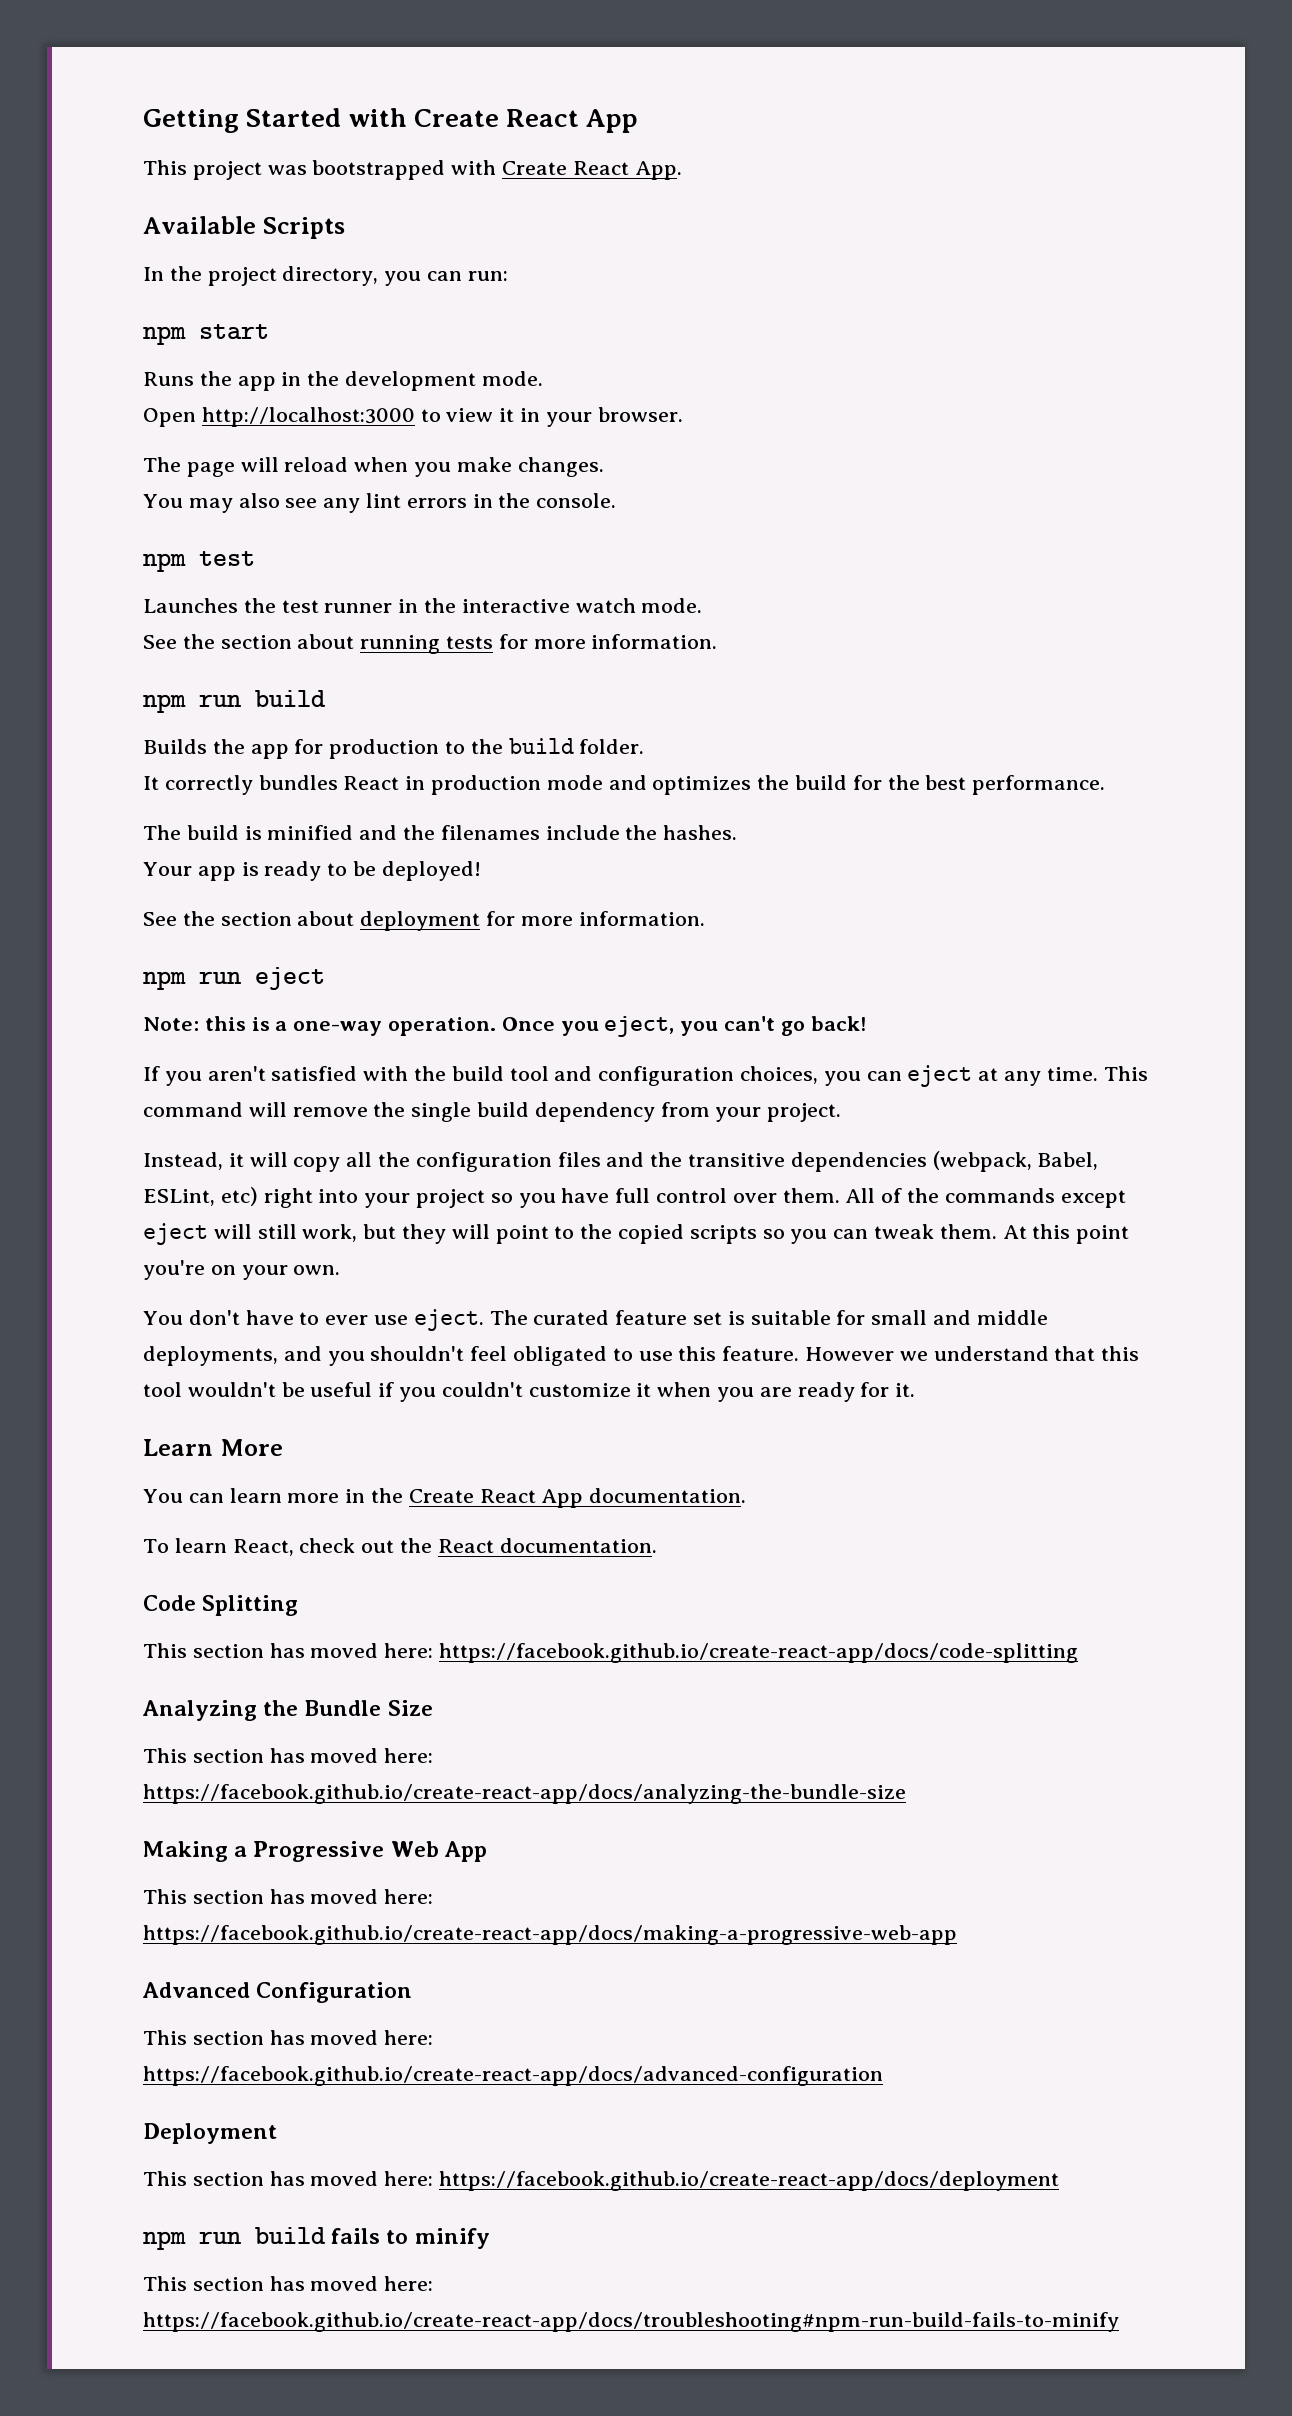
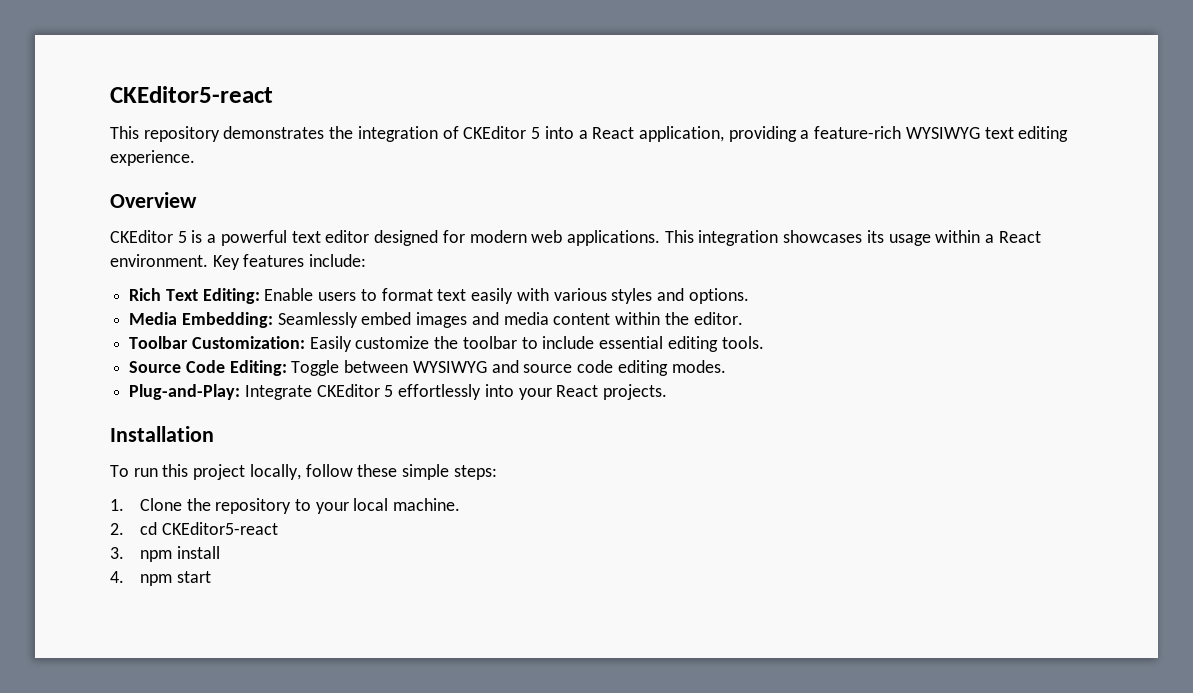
[143,108,639,133] [143,160,682,180] [143,216,345,239] [143,266,508,286] [143,324,269,345] [143,371,543,391] [143,407,683,427] [143,457,604,477] [143,493,617,513] [143,551,255,572] [143,598,703,613] [143,634,718,654] [143,690,326,713] [143,738,645,759] [143,775,1106,795] [143,825,738,840] [143,861,481,881] [143,911,705,931] [143,967,325,990] [143,1016,866,1037] [143,1065,1148,1087] [143,1102,842,1122] [143,1151,1099,1172] [143,1187,1126,1208] [143,1223,1130,1245] [143,1260,341,1280] [143,1309,1048,1331] [143,1346,1140,1366] [143,1382,916,1402] [143,1439,283,1456] [143,1488,747,1508] [143,1538,657,1556] [143,1595,299,1616] [143,1643,1079,1663] [142,1700,433,1721] [143,1748,434,1763] [143,1784,906,1804] [143,1841,487,1862] [143,1889,434,1904] [143,1925,957,1945] [142,1982,413,2003] [143,2030,434,2045] [143,2066,883,2086] [143,2123,277,2144] [143,2171,1060,2191] [143,2227,490,2250] [143,2276,434,2291] [143,2312,1119,2332] Getting Started with Create React App // This project was bootstrapped with Create React App. // Available Scripts // In the project directory, you can run: // npm start // Runs the app in the development mode. // Open http://localhost:3000 to view it in your browser. // The page will reload when you make changes. // You may also see any lint errors in the console. // npm test // Launches the test runner in the interactive watch mode. // See the section about running tests for more information. // npm run build // Builds the app for production to the build folder. // It correctly bundles React in production mode and optimizes the build for the best performance. // The build is minified and the filenames include the hashes. // Your app is ready to be deployed! // See the section about deployment for more information. // npm run eject // Note: this is a one-way operation. Once you eject, you can't go back! // If you aren't satisfied with the build tool and configuration choices, you can eject at any time. This command will remove the single build dependency from your project. // Instead, it will copy all the configuration files and the transitive dependencies (webpack, Babel, ESLint, etc) right into your project so you have full control over them. All of the commands except eject will still work, but they will point to the copied scripts so you can tweak them. At this point you're on your own. // You don't have to ever use eject. The curated feature set is suitable for small and middle deployments, and you shouldn't feel obligated to use this feature. However we understand that this tool wouldn't be useful if you couldn't customize it when you are ready for it. // Learn More // You can learn more in the Create React App documentation. // To learn React, check out the React documentation. // Code Splitting // This section has moved here: https://facebook.github.io/create-react-app/docs/code-splitting // Analyzing the Bundle Size // This section has moved here: https://facebook.github.io/create-react-app/docs/analyzing-the-bundle-size // Making a Progressive Web App // This section has moved here: https://facebook.github.io/create-react-app/docs/making-a-progressive-web-app // Advanced Configuration // This section has moved here: https://facebook.github.io/create-react-app/docs/advanced-configuration // Deployment // This section has moved here: https://facebook.github.io/create-react-app/docs/deployment // npm run build fails to minify // This section has moved here: https://facebook.github.io/create-react-app/docs/troubleshooting#npm-run-build-fails-to-minify -> [110,86,273,103] [110,126,1069,142] [110,150,195,166] [110,192,197,208] [110,230,1041,246] [110,254,367,270] [129,288,749,304] [129,312,743,328] [129,336,764,352] [129,360,726,376] [129,384,668,400] [110,426,214,442] [110,464,497,480] [110,498,461,514] [110,522,278,535] [110,546,220,562] [110,571,211,586] CKEditor5-react // This repository demonstrates the integration of CKEditor 5 into a React application, providing a feature-rich WYSIWYG text editing experience. // Overview // CKEditor 5 is a powerful text editor designed for modern web applications. This integration showcases its usage within a React environment. Key features include: // Rich Text Editing: Enable users to format text easily with various styles and options. // Media Embedding: Seamlessly embed images and media content within the editor. // Toolbar Customization: Easily customize the toolbar to include essential editing tools. // Source Code Editing: Toggle between WYSIWYG and source code editing modes. // Plug-and-Play: Integrate CKEditor 5 effortlessly into your React projects. // Installation // To run this project locally, follow these simple steps: // 1. Clone the repository to your local machine. // 2. cd CKEditor5-react // 3. npm install // 4. npm start

